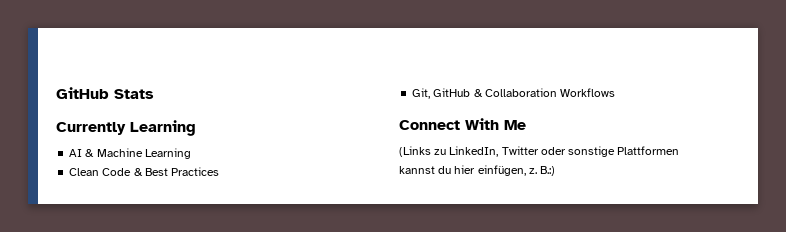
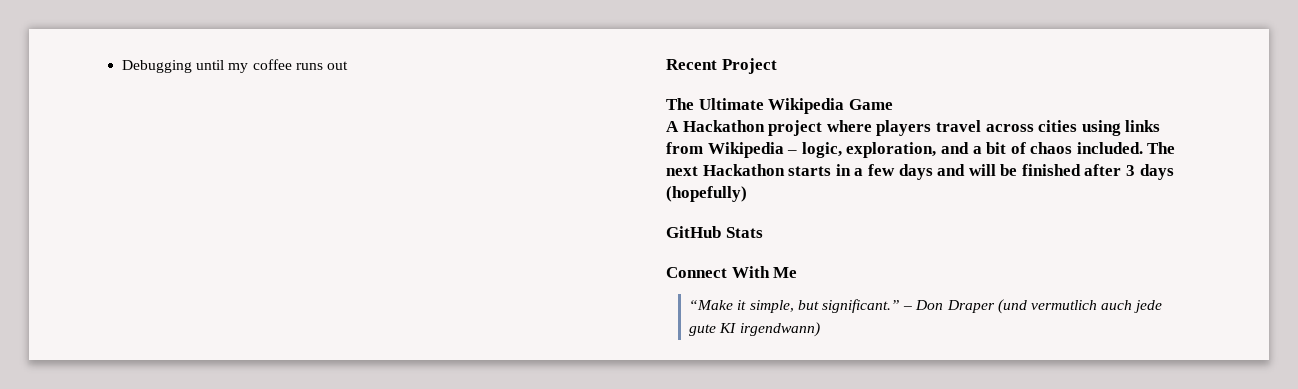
[56,87,154,99] [56,120,196,136] [69,148,191,159] [69,167,220,176] [412,88,616,99] [399,118,526,130] [399,146,680,157] [399,165,556,176] GitHub Stats // Currently Learning // AI & Machine Learning // Clean Code & Best Practices // Git, GitHub & Collaboration Workflows // Connect With Me // (Links zu LinkedIn, Twitter oder sonstige Plattformen kannst du hier einfügen, z. B.:) -> [122,59,348,73] [666,58,777,74] [666,98,893,114] [666,120,1161,136] [666,142,1176,158] [666,164,1174,180] [666,186,747,202] [666,226,763,238] [666,266,798,278] [689,299,1163,314] [689,322,820,337] Debugging until my coffee runs out // Recent Project // The Ultimate Wikipedia Game // A Hackathon project where players travel across cities using links from Wikipedia – logic, exploration, and a bit of chaos included. The next Hackathon starts in a few days and will be finished after 3 days (hopefully) // GitHub Stats // Connect With Me // “Make it simple, but significant.” – Don Draper (und vermutlich auch jede gute KI irgendwann)

